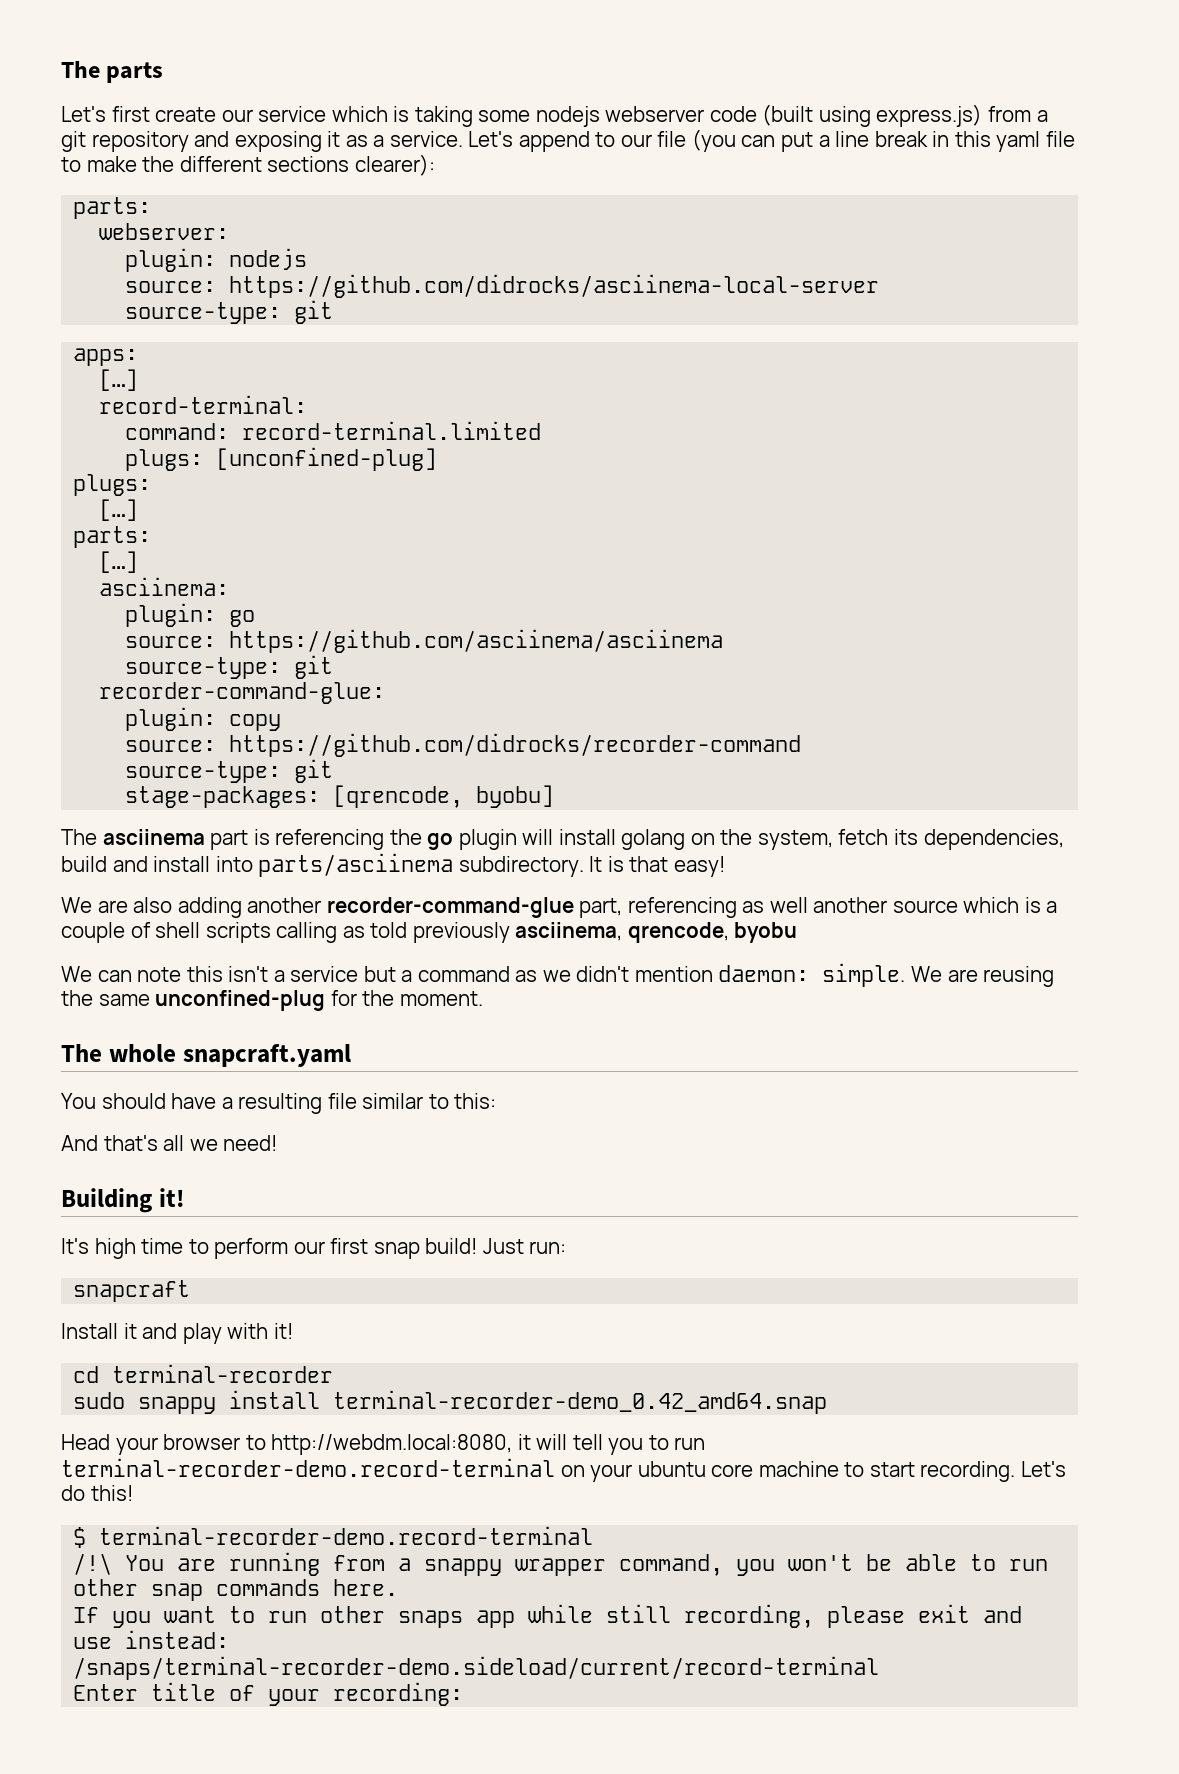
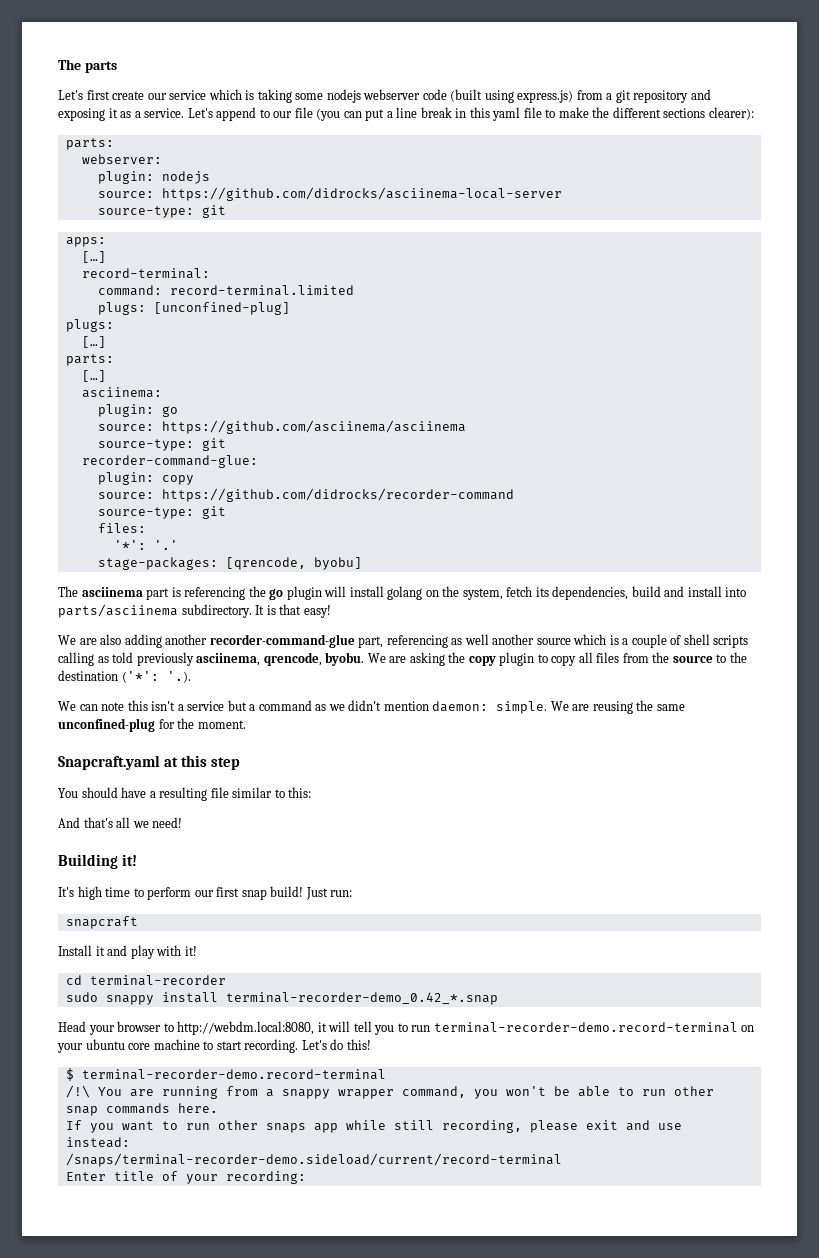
(334, 771) none -> [97,523,146,533] [113,540,178,550] // files: // '*': '.'
[734,922,798,943] byobu -> [325,652,747,666] [58,670,191,683] byobu. We are asking the copy plugin to copy all files from the source to the destination ('*': '.).
[61,1044,351,1067] The whole snapcraft.yaml -> [58,755,241,770] Snapcraft.yaml at this step
[333,1390,828,1414] terminal-recorder-demo_0.42_amd64.snap -> [225,992,498,1005] terminal-recorder-demo_0.42_*.snap

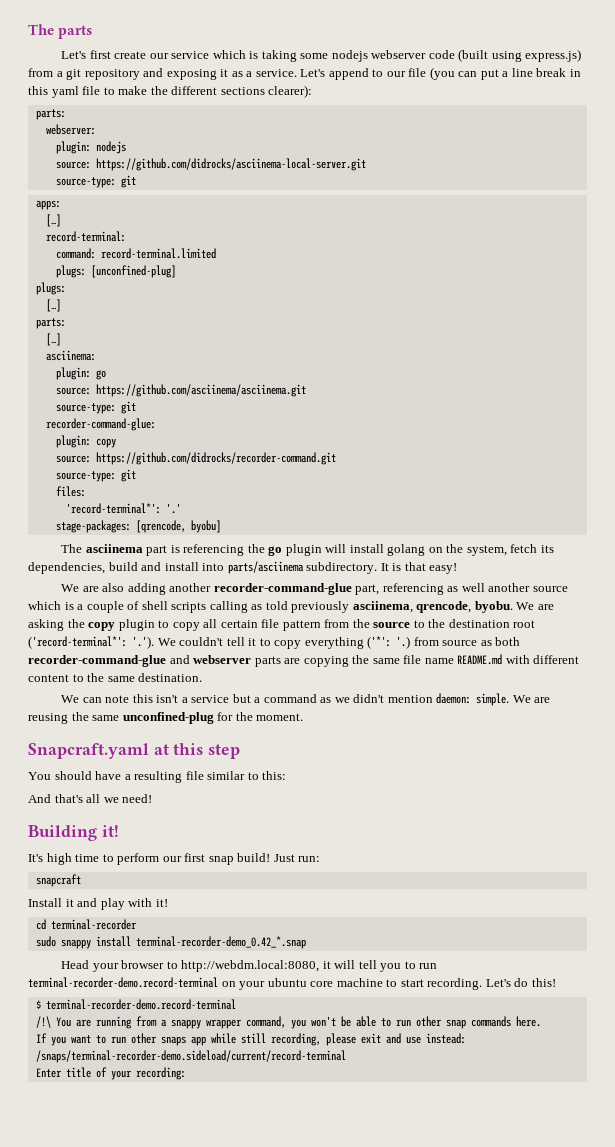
[161,187,562,201] https://github.com/didrocks/asciinema-local-server -> [95,158,366,171] https://github.com/didrocks/asciinema-local-server.git
[161,420,466,434] https://github.com/asciinema/asciinema -> [95,384,306,397] https://github.com/asciinema/asciinema.git
[161,488,514,502] https://github.com/didrocks/recorder-command -> [95,452,336,465] https://github.com/didrocks/recorder-command.git
[113,540,146,550] '*': -> [65,503,161,514] 'record-terminal*':
[596,652,620,663] files -> [220,619,321,631] certain file pattern
[121,671,191,683] ('*': '.). -> [513,620,536,628] [28,636,521,649] [28,654,580,667] [28,673,203,682] root ('record-terminal*': '.'). We couldn't tell it to copy everything ('*': '.) from source as both recorder-command-glue and webserver parts are copying the same file name README.md with different content to the same destination.

